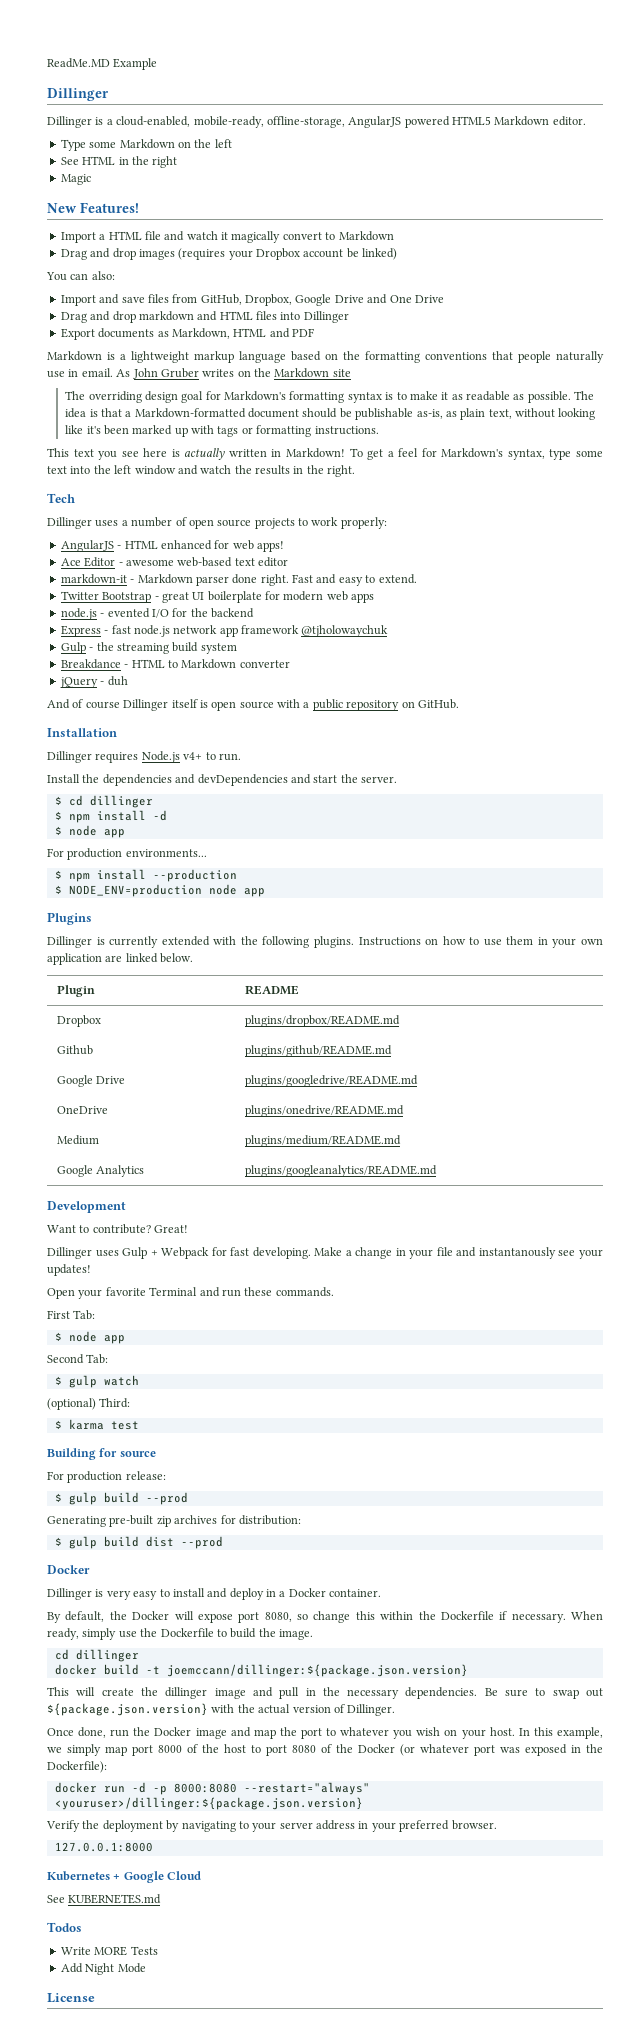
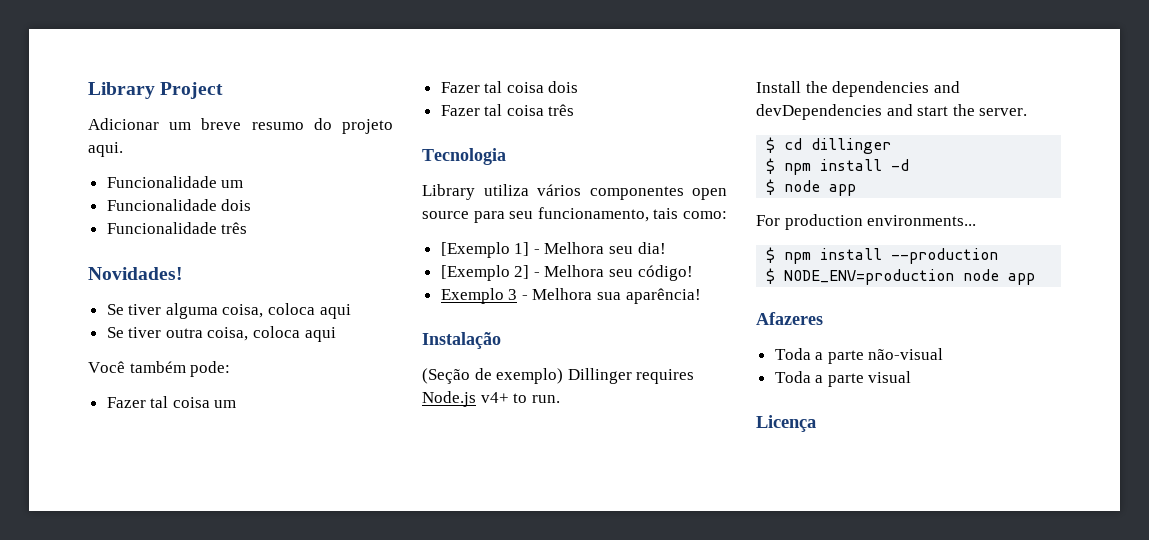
[47,58,158,70] [47,88,109,101] [47,116,586,128] [60,139,232,151] [60,156,178,168] [60,174,91,185] [47,202,139,213] [60,231,394,243] [60,248,398,260] [46,271,115,281] [60,294,444,306] [60,311,349,323] [60,328,314,340] [47,351,604,363] [47,368,351,379] [65,391,595,403] [65,408,596,420] [65,425,379,437] [47,448,603,460] [47,465,356,477] [47,493,75,503] [47,517,387,529] [60,540,284,552] [60,557,288,567] [60,574,417,586] [60,591,375,603] [60,608,254,620] [60,625,389,637] [60,642,237,654] [60,659,290,669] [59,676,128,688] [47,699,459,711] [47,728,117,737] ReadMe.MD Example // Dillinger // Dillinger is a cloud-enabled, mobile-ready, offline-storage, AngularJS powered HTML5 Markdown editor. // Type some Markdown on the left // See HTML in the right // Magic // New Features! // Import a HTML file and watch it magically convert to Markdown // Drag and drop images (requires your Dropbox account be linked) // You can also: // Import and save files from GitHub, Dropbox, Google Drive and One Drive // Drag and drop markdown and HTML files into Dillinger // Export documents as Markdown, HTML and PDF // Markdown is a lightweight markup language based on the formatting conventions that people naturally use in email. As John Gruber writes on the Markdown site // The overriding design goal for Markdown's formatting syntax is to make it as readable as possible. The idea is that a Markdown-formatted document should be publishable as-is, as plain text, without looking like it's been marked up with tags or formatting instructions. // This text you see here is actually written in Markdown! To get a feel for Markdown's syntax, type some text into the left window and watch the results in the right. // Tech // Dillinger uses a number of open source projects to work properly: // AngularJS - HTML enhanced for web apps! // Ace Editor - awesome web-based text editor // markdown-it - Markdown parser done right. Fast and easy to extend. // Twitter Bootstrap - great UI boilerplate for modern web apps // node.js - evented I/O for the backend // Express - fast node.js network app framework @tjholowaychuk // Gulp - the streaming build system // Breakdance - HTML to Markdown converter // jQuery - duh // And of course Dillinger itself is open source with a public repository on GitHub. // Installation // -> [88,82,224,99] [88,118,393,134] [88,142,123,157] [106,176,244,188] [106,199,252,211] [106,222,248,234] [88,267,183,280] [106,303,351,319] [106,326,336,342] [88,361,231,377] [106,396,237,408] [440,81,579,93] [440,104,575,116] [422,148,506,165] [422,184,727,200] [422,207,727,223] [440,242,666,258] [440,265,693,281] [440,288,701,304] [422,332,501,349] [422,368,564,384] Library Project // Adicionar um breve resumo do projeto aqui. // Funcionalidade um // Funcionalidade dois // Funcionalidade três // Novidades! // Se tiver alguma coisa, coloca aqui // Se tiver outra coisa, coloca aqui // Você também pode: // Fazer tal coisa um // Fazer tal coisa dois // Fazer tal coisa três // Tecnologia // Library utiliza vários componentes open source para seu funcionamento, tais como: // [Exemplo 1] - Melhora seu dia! // [Exemplo 2] - Melhora seu código! // Exemplo 3 - Melhora sua aparência! // Instalação // (Seção de exemplo)
[47,912,92,925] [47,936,603,948] [47,953,194,965] [56,985,95,997] [244,985,299,995] [56,1015,101,1027] [244,1015,400,1027] [56,1045,93,1055] [244,1045,392,1057] [56,1075,126,1087] [244,1075,418,1087] [56,1106,108,1114] [244,1105,404,1117] [56,1135,99,1145] [244,1135,401,1147] [56,1165,145,1177] [244,1165,437,1177] [47,1201,126,1213] [47,1224,189,1234] [47,1247,603,1259] [47,1264,91,1276] [47,1287,334,1299] [47,1310,96,1320] [54,1331,125,1344] [47,1354,109,1364] [54,1375,139,1388] [47,1398,131,1410] [54,1419,139,1430] [47,1448,156,1460] [47,1471,166,1483] [54,1492,188,1505] [47,1515,301,1527] [54,1536,223,1549] [47,1565,90,1574] [47,1588,382,1600] [47,1611,603,1623] [47,1628,313,1640] [54,1649,139,1662] [54,1664,468,1677] [47,1687,603,1699] [47,1703,396,1716] [47,1727,603,1739] [47,1744,603,1756] [47,1761,107,1773] [54,1782,370,1795] [54,1797,363,1810] [46,1820,497,1832] [54,1842,153,1852] [47,1871,202,1883] [47,1894,162,1904] [47,1922,82,1932] [60,1946,158,1956] [60,1963,146,1975] [47,1993,95,2003] Plugins // Dillinger is currently extended with the following plugins. Instructions on how to use them in your own application are linked below. // Plugin | README // Dropbox | plugins/dropbox/README.md // Github | plugins/github/README.md // Google Drive | plugins/googledrive/README.md // OneDrive | plugins/onedrive/README.md // Medium | plugins/medium/README.md // Google Analytics | plugins/googleanalytics/README.md // Development // Want to contribute? Great! // Dillinger uses Gulp + Webpack for fast developing. Make a change in your file and instantanously see your updates! // Open your favorite Terminal and run these commands. // First Tab: // $ node app // Second Tab: // $ gulp watch // (optional) Third: // $ karma test // Building for source // For production release: // $ gulp build --prod // Generating pre-built zip archives for distribution: // $ gulp build dist --prod // Docker // Dillinger is very easy to install and deploy in a Docker container. // By default, the Docker will expose port 8080, so change this within the Dockerfile if necessary. When ready, simply use the Dockerfile to build the image. // cd dillinger // docker build -t joemccann/dillinger:${package.json.version} // This will create the dillinger image and pull in the necessary dependencies. Be sure to swap out ${package.json.version} with the actual version of Dillinger. // Once done, run the Docker image and map the port to whatever you wish on your host. In this example, we simply map port 8000 of the host to port 8080 of the Docker (or whatever port was exposed in the Dockerfile): // docker run -d -p 8000:8080 --restart="always" <youruser>/dillinger:${package.json.version} // Verify the deployment by navigating to your server address in your preferred browser. // 127.0.0.1:8000 // Kubernetes + Google Cloud // See KUBERNETES.md // Todos // Write MORE Tests // Add Night Mode // License -> [756,312,823,325] [774,348,944,364] [774,371,912,387] [756,415,816,432] Afazeres // Toda a parte não-visual // Toda a parte visual // Licença

